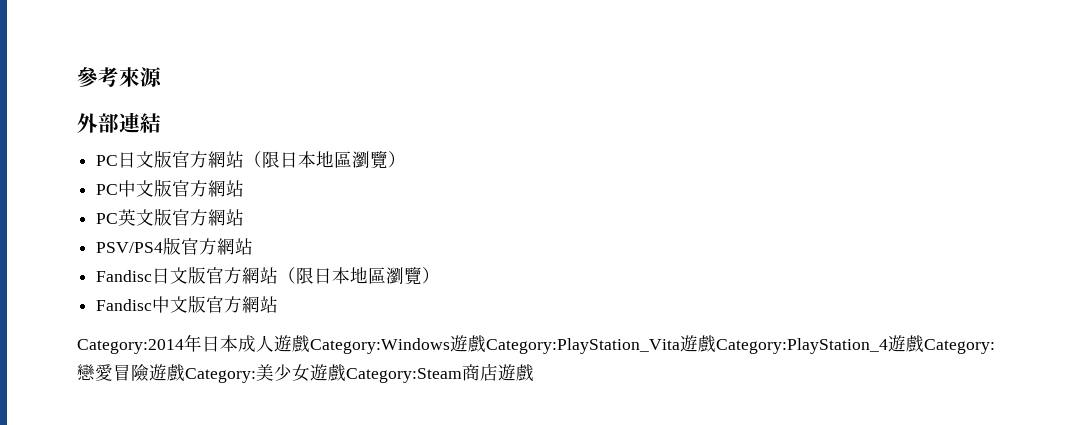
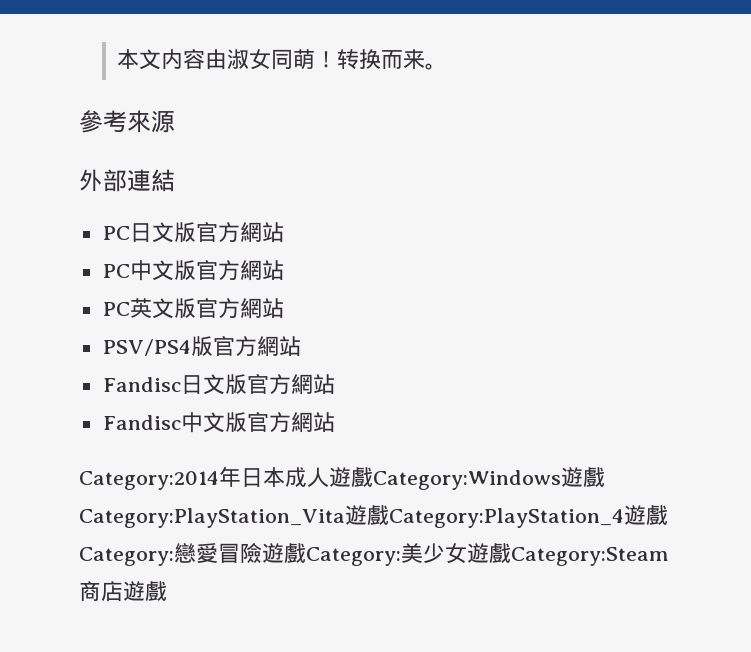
(77, 77) none -> [117,49,448,70] 本文内容由淑女同萌！转换而来。 //
[244,151,407,169] （限日本地區瀏覽） -> (284, 232) none
[278,267,441,285] （限日本地區瀏覽） -> (335, 384) none

